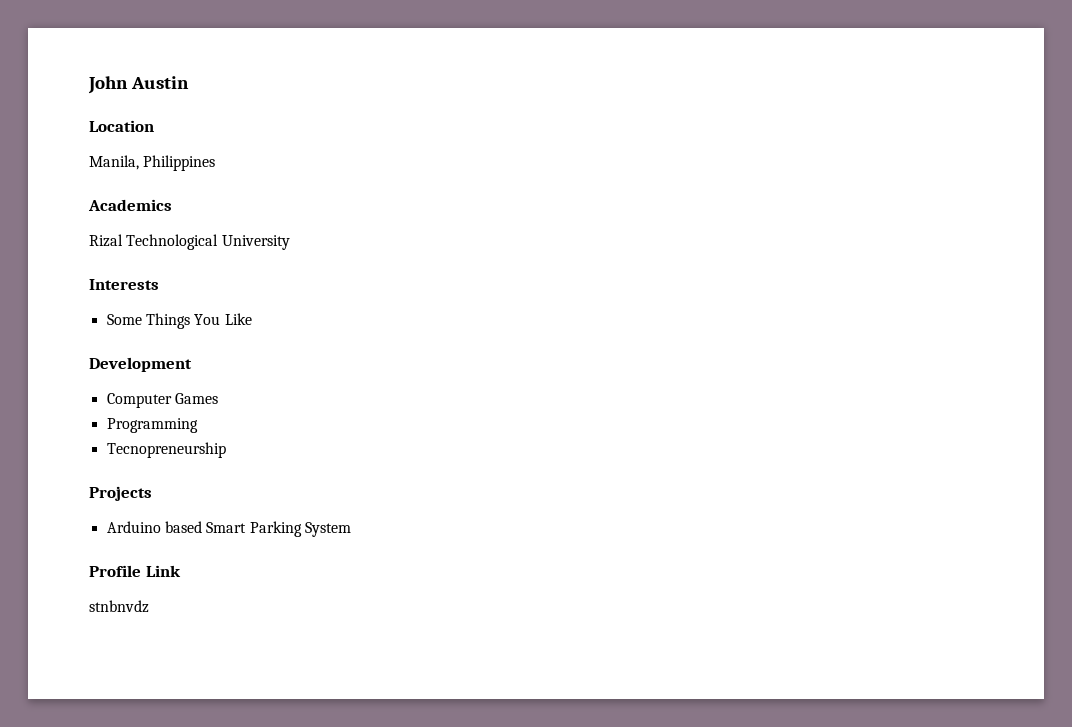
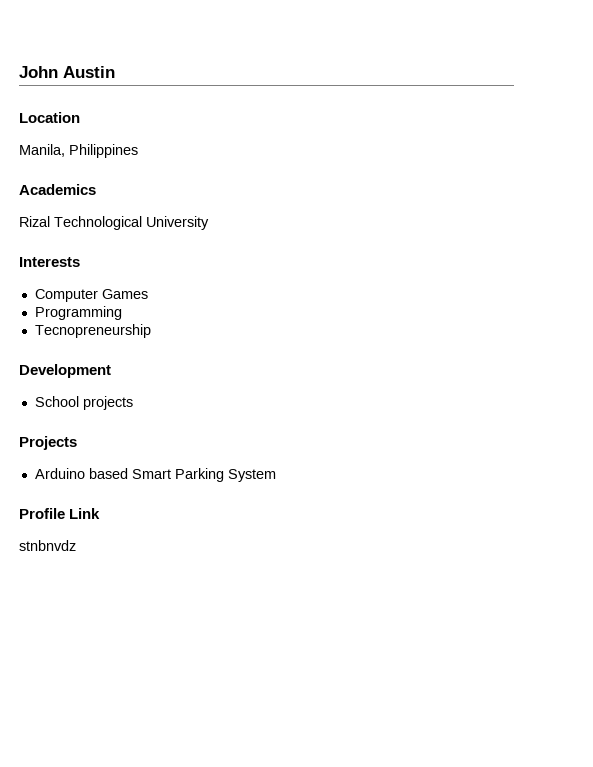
[106,313,252,329] [89,357,192,372] // Some Things You Like // Development -> (80, 262) none
(226, 450) none -> [19,364,111,378] [34,396,133,410] // Development // School projects

